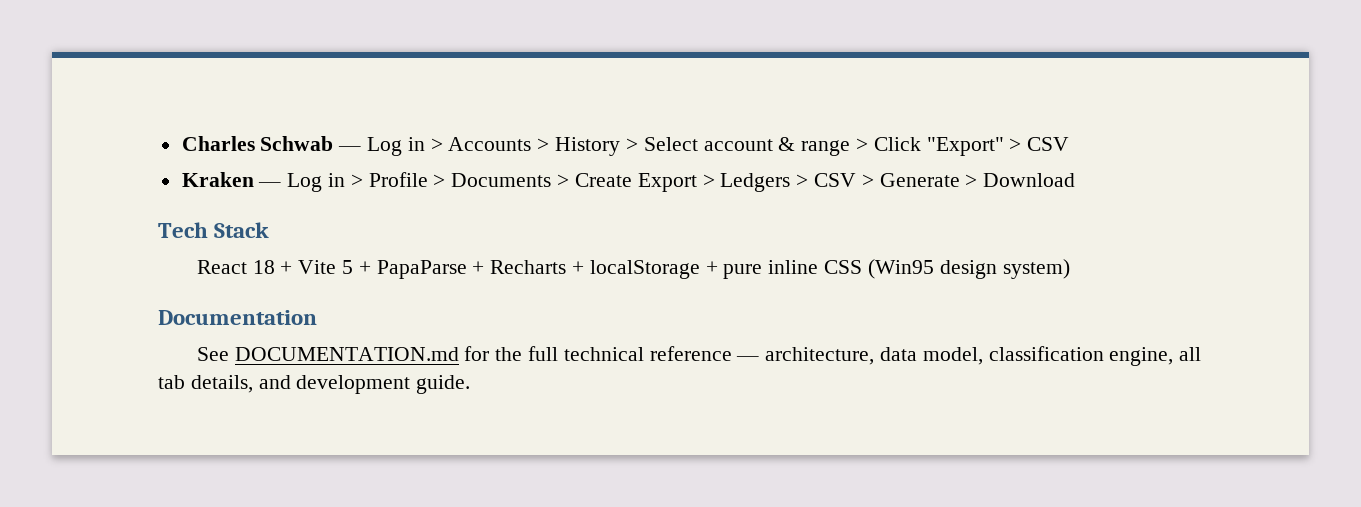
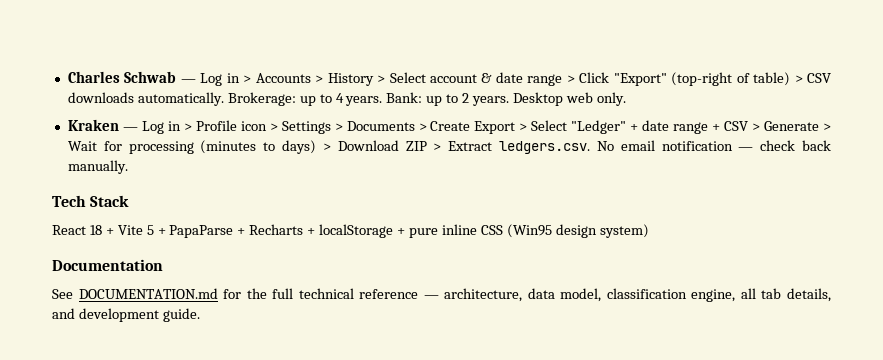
(796, 144) none -> [495,72,523,83] date
[1009,137,1070,151] > CSV -> [671,72,832,86] [67,92,626,106] (top-right of table) > CSV downloads automatically. Brokerage: up to 4 years. Bank: up to 2 years. Desktop web only.
(428, 179) none -> [240,121,331,134] icon > Settings
[720,173,1076,192] Ledgers > CSV > Generate > Download -> [531,120,832,134] [67,140,832,154] [67,160,128,174] Select "Ledger" + date range + CSV > Generate > Wait for processing (minutes to days) > Download ZIP > Extract ledgers.csv. No email notification — check back manually.

